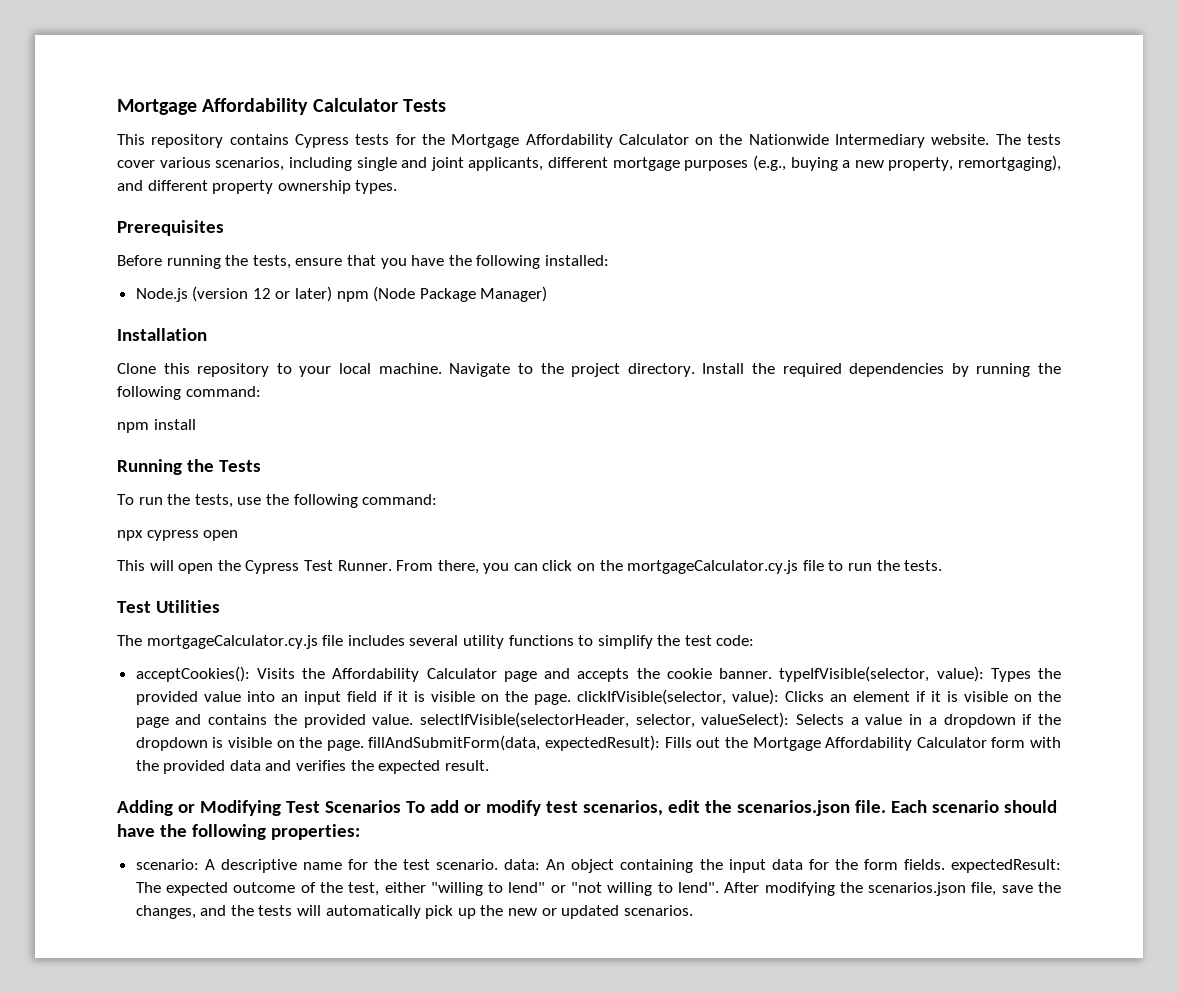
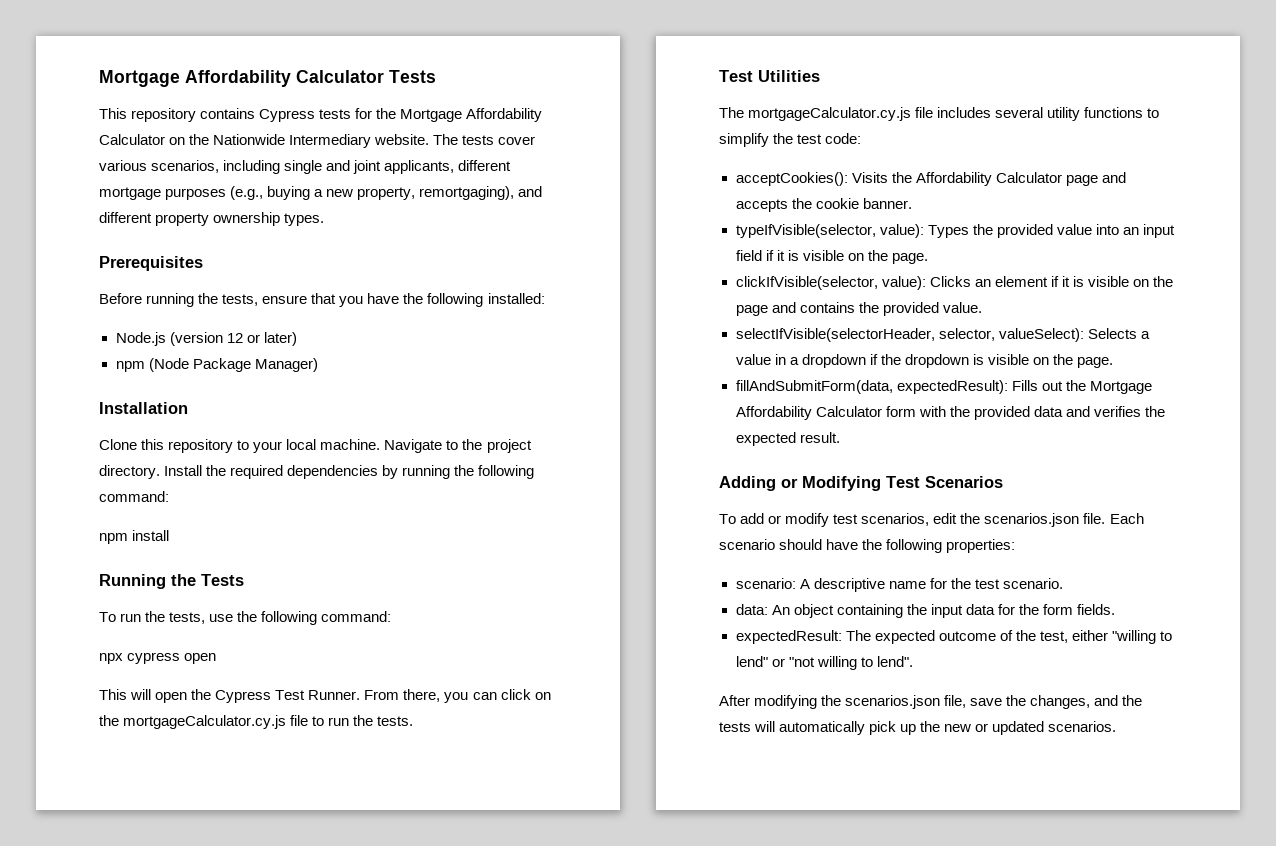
(333, 294) none -> (297, 339) //
(773, 673) none -> (912, 203) //
(571, 699) none -> (928, 258) //
(414, 719) none -> (982, 307) //
(364, 745) none -> (1114, 362) //
(401, 806) none -> (1003, 482) //
(499, 864) none -> (1063, 583) //
(945, 864) none -> (1115, 609) //
(719, 887) none -> (913, 661) //

